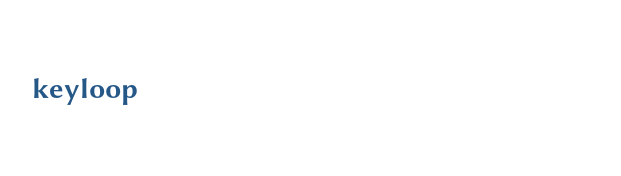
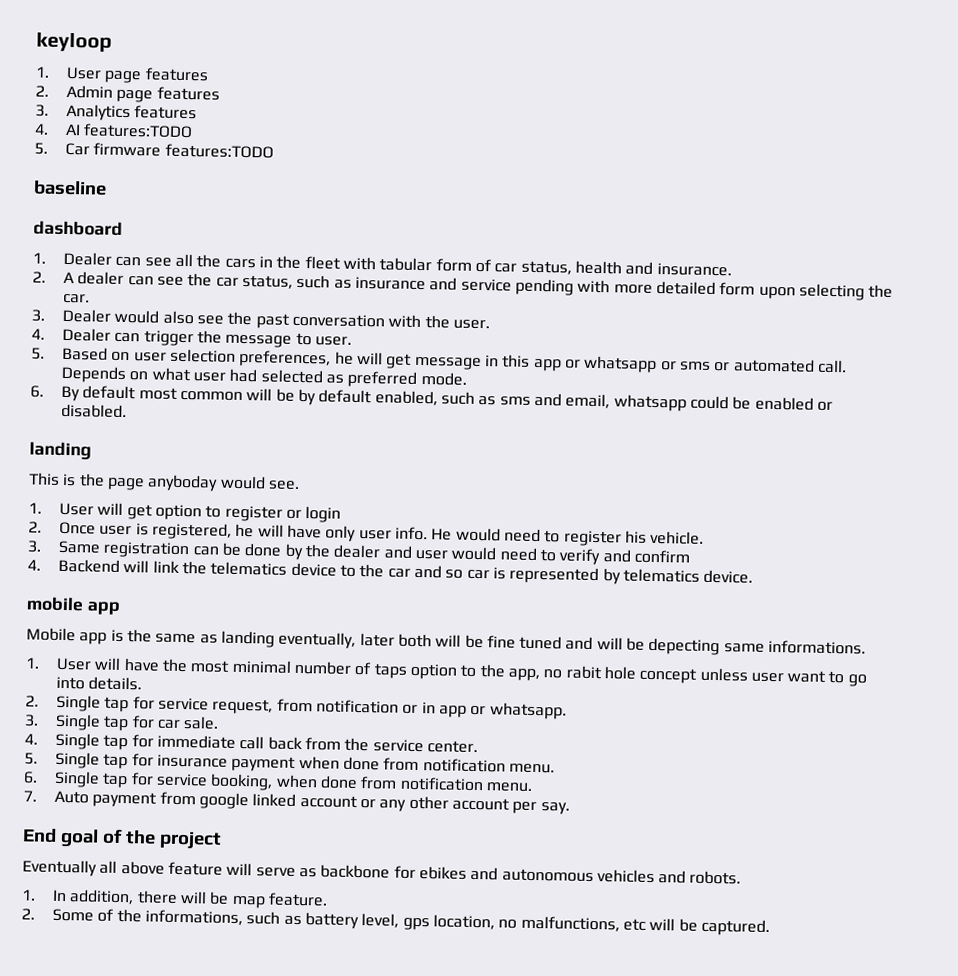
(138, 91) none -> [35,66,209,84] [35,84,220,103] [35,103,198,122] [34,123,194,139] [34,142,274,159] [33,180,107,196] [33,220,123,236] [32,251,732,277] [32,271,894,301] [63,293,91,304] [31,308,490,330] [31,327,352,348] [31,346,847,374] [61,365,467,388] [30,385,833,412] [61,403,128,419] [29,441,92,460] [28,472,300,492] [28,502,342,523] [28,521,705,547] [27,540,690,566] [27,558,754,585] [26,596,121,615] [26,627,867,656] [25,657,867,687] [56,676,143,691] [25,694,567,720] [24,713,220,732] [24,732,478,754] [24,751,555,774] [23,770,533,792] [23,790,570,815] [22,828,222,850] [22,859,742,885] [21,889,328,909] [21,908,770,936] // 1. User page features // 2. Admin page features // 3. Analytics features // 4. AI features:TODO // 5. Car firmware features:TODO // baseline // dashboard // 1. Dealer can see all the cars in the fleet with tabular form of car status, health and insurance. // 2. A dealer can see the car status, such as insurance and service pending with more detailed form upon selecting the car. // 3. Dealer would also see the past conversation with the user. // 4. Dealer can trigger the message to user. // 5. Based on user selection preferences, he will get message in this app or whatsapp or sms or automated call. Depends on what user had selected as preferred mode. // 6. By default most common will be by default enabled, such as sms and email, whatsapp could be enabled or disabled. // landing // This is the page anyboday would see. // 1. User will get option to register or login // 2. Once user is registered, he will have only user info. He would need to register his vehicle. // 3. Same registration can be done by the dealer and user would need to verify and confirm // 4. Backend will link the telematics device to the car and so car is represented by telematics device. // mobile app // Mobile app is the same as landing eventually, later both will be fine tuned and will be depecting same informations. // 1. User will have the most minimal number of taps option to the app, no rabit hole concept unless user want to go into details. // 2. Single tap for service request, from notification or in app or whatsapp. // 3. Single tap for car sale. // 4. Single tap for immediate call back from the service center. // 5. Single tap for insurance payment when done from notification menu. // 6. Single tap for service booking, when done from notification menu. // 7. Auto payment from google linked account or any other account per say. // End goal of the project // Eventually all above feature will serve as backbone for ebikes and autonomous vehicles and robots. // 1. In addition, there will be map feature. // 2. Some of the informations, such as battery level, gps location, no malfunctions, etc will be captured.

